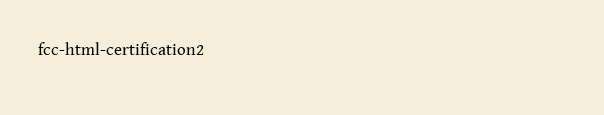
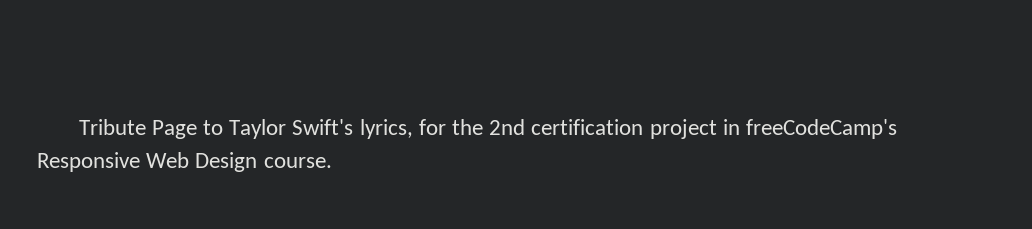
[38,42,204,55] fcc-html-certification2 -> [78,119,898,139] [37,152,332,172] Tribute Page to Taylor Swift's lyrics, for the 2nd certification project in freeCodeCamp's Responsive Web Design course.

